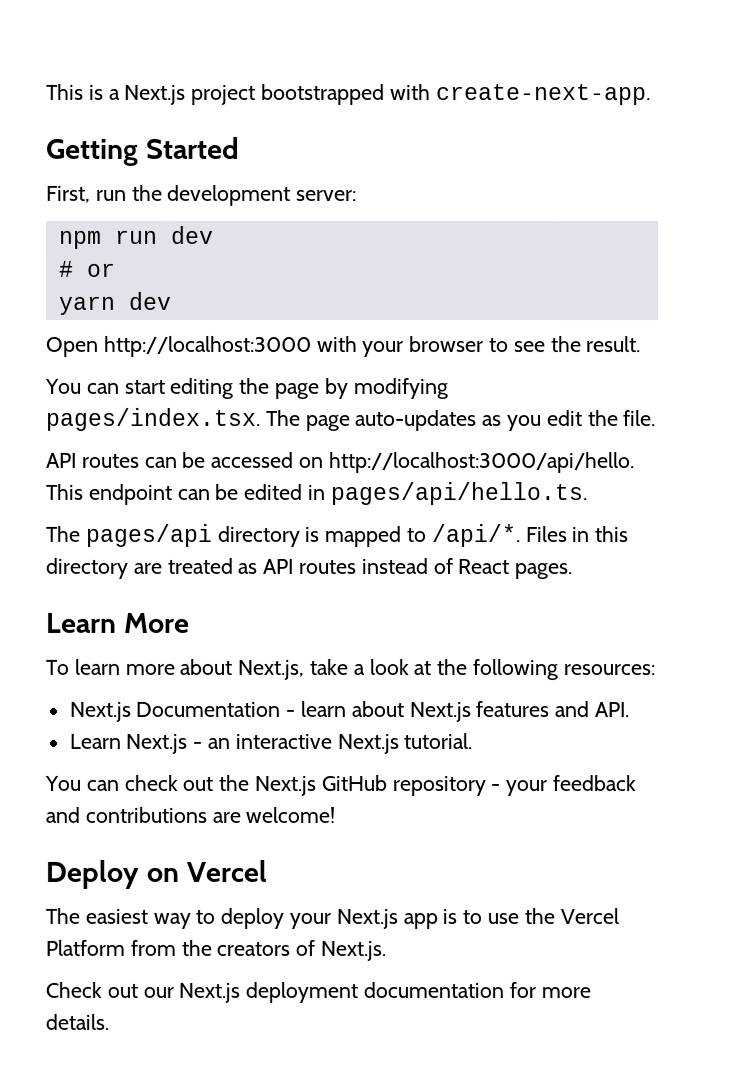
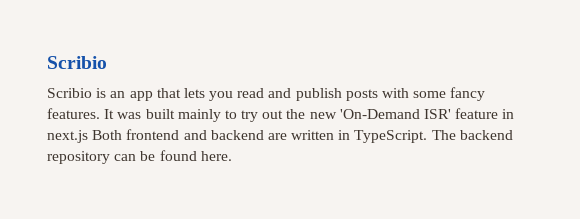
[46,83,651,106] [46,136,240,166] [46,184,358,206] [58,225,214,249] [58,260,116,277] [58,291,172,315] [46,335,642,358] [45,377,449,400] [46,407,657,432] [46,451,635,474] [46,481,588,506] [45,523,630,548] [45,557,573,580] [45,612,189,633] [45,658,655,681] [68,700,630,723] [68,733,473,755] [44,774,637,797] [45,806,336,823] [45,859,267,889] [45,907,619,930] [45,939,387,962] [45,981,591,1003] [45,1013,109,1030] This is a Next.js project bootstrapped with create-next-app. // Getting Started // First, run the development server: // npm run dev // # or // yarn dev // Open http://localhost:3000 with your browser to see the result. // You can start editing the page by modifying pages/index.tsx. The page auto-updates as you edit the file. // API routes can be accessed on http://localhost:3000/api/hello. This endpoint can be edited in pages/api/hello.ts. // The pages/api directory is mapped to /api/*. Files in this directory are treated as API routes instead of React pages. // Learn More // To learn more about Next.js, take a look at the following resources: // Next.js Documentation - learn about Next.js features and API. // Learn Next.js - an interactive Next.js tutorial. // You can check out the Next.js GitHub repository - your feedback and contributions are welcome! // Deploy on Vercel // The easiest way to deploy your Next.js app is to use the Vercel Platform from the creators of Next.js. // Check out our Next.js deployment documentation for more details. -> [47,56,107,69] [47,87,486,101] [47,108,515,122] [47,129,513,143] [47,150,232,164] Scribio // Scribio is an app that lets you read and publish posts with some fancy features. It was built mainly to try out the new 'On-Demand ISR' feature in next.js Both frontend and backend are written in TypeScript. The backend repository can be found here.

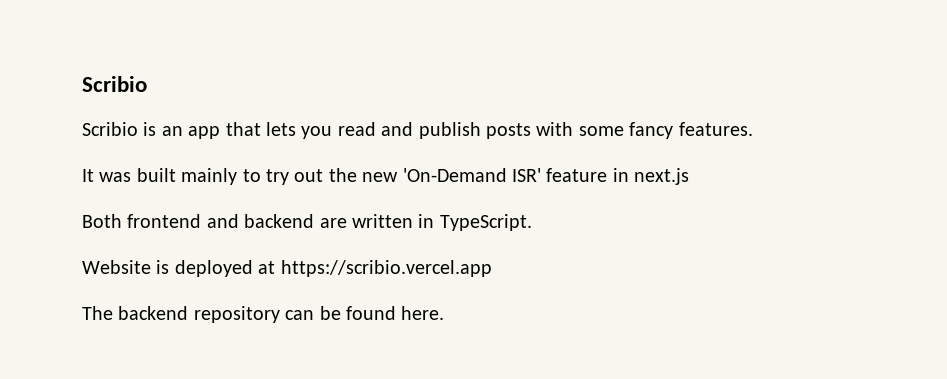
(100, 113) none -> (753, 129) //
(88, 136) none -> (690, 176) //
(428, 136) none -> [82,260,492,277] // Website is deployed at https://scribio.vercel.app //

